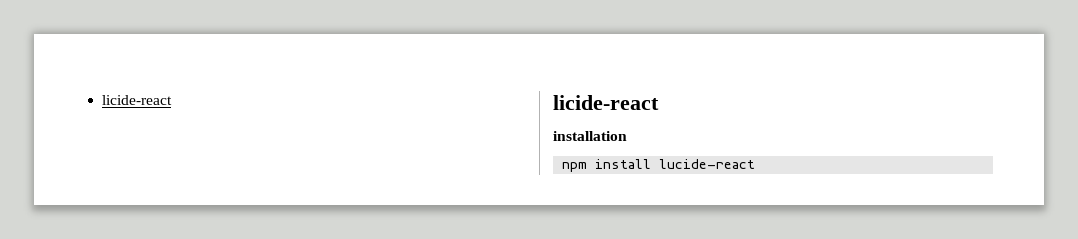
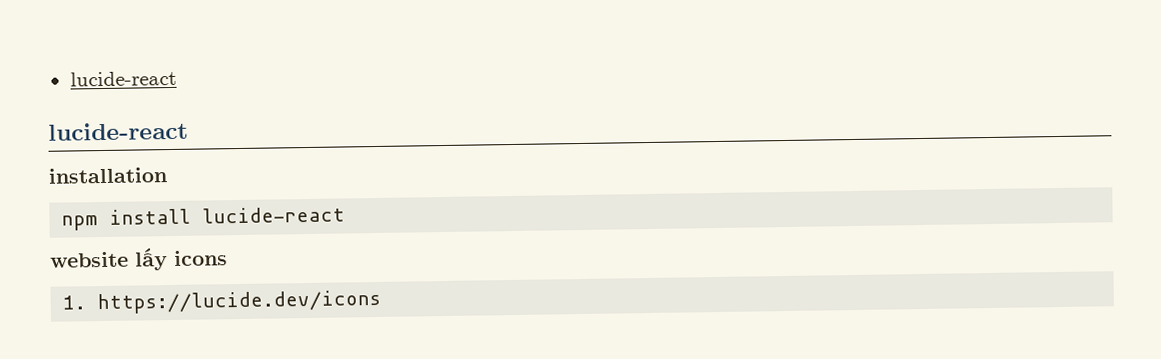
[102,95,173,105] [553,95,659,110] licide-react // licide-react -> [69,70,177,87] [48,121,189,141] lucide-react // lucide-react
(756, 164) none -> [50,248,228,271] [62,289,382,315] // website lấy icons // 1. https://lucide.dev/icons

